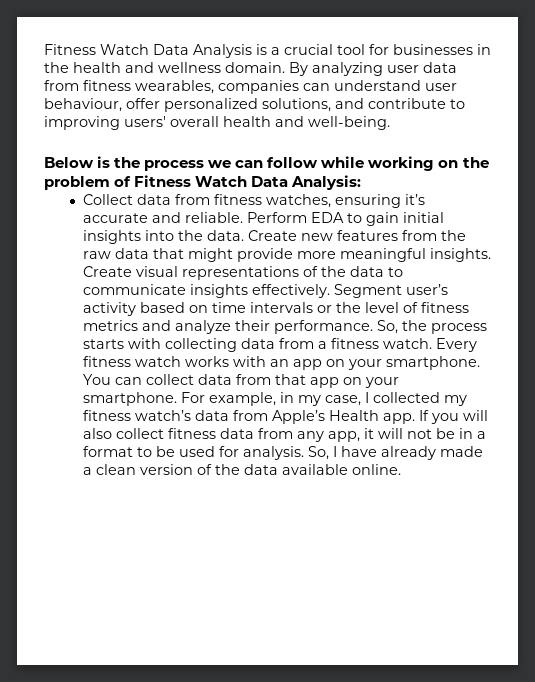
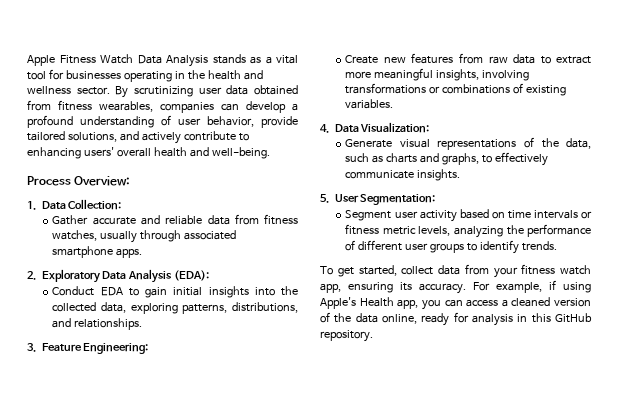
(44, 49) none -> [27,55,55,66] Apple
[256,44,333,55] is a crucial -> [212,54,298,64] stands as a vital
(473, 49) none -> [123,71,172,82] operating
[225,62,383,76] domain. By analyzing -> [76,86,193,98] sector. By scrutinizing
(457, 67) none -> [253,85,298,95] obtained
[334,80,457,91] [44,98,258,112] understand user behaviour, offer personalized -> [246,101,298,113] [27,115,298,128] [27,131,65,141] develop a profound understanding of user behavior, provide tailored
(364, 103) none -> [141,132,181,144] actively
[44,116,120,130] improving -> [27,147,81,159] enhancing
[44,156,489,171] [44,175,362,190] [82,194,425,208] [82,212,307,223] Below is the process we can follow while working on the problem of Fitness Watch Data Analysis: // Collect data from fitness watches, ensuring it’s accurate and reliable. Perform -> [27,176,131,186] [27,199,122,210] [52,214,298,225] [52,230,237,243] [52,246,143,258] [27,269,210,283] [52,286,95,296] Process Overview: // 1. Data Collection: // Gather accurate and reliable data from fitness watches, usually through associated smartphone apps. // 2. Exploratory Data Analysis (EDA): // Conduct
[206,230,244,241] data. -> [52,302,298,314] [52,318,143,330] [27,343,149,354] collected data, exploring patterns, distributions, and relationships. // 3. Feature Engineering: //
[440,230,466,241] the -> (483, 58) none
[152,248,491,262] [82,266,403,280] [82,284,448,298] that might provide more meaningful insights. Create visual representations of the data to communicate insights effectively. Segment user’s -> [540,56,591,64] [345,68,530,81] [345,83,567,96] [345,99,394,109] [320,122,430,133] [345,137,591,150] [345,152,549,166] [345,169,461,181] [320,194,436,205] [345,210,418,221] to extract more meaningful insights, involving transformations or combinations of existing variables. // 4. Data Visualization: // Generate visual representations of the data, such as charts and graphs, to effectively communicate insights. // 5. User Segmentation: // Segment user
[335,302,469,313] [82,320,487,334] [82,338,477,352] [82,356,480,370] [82,374,399,388] [82,392,467,406] [82,410,488,424] [82,428,486,442] [82,446,483,460] [82,464,401,475] the level of fitness metrics and analyze their performance. So, the process starts with collecting data from a fitness watch. Every fitness watch works with an app on your smartphone. You can collect data from that app on your smartphone. For example, in my case, I collected my fitness watch’s data from Apple’s Health app. If you will also collect fitness data from any app, it will not be in a format to be used for analysis. So, I have already made a clean version of the data available online. -> [345,224,591,238] [345,240,558,254] [320,264,591,278] [320,280,591,294] [320,297,591,310] [320,312,592,326] [320,330,373,342] fitness metric levels, analyzing the performance of different user groups to identify trends. // To get started, collect data from your fitness watch app, ensuring its accuracy. For example, if using Apple's Health app, you can access a cleaned version of the data online, ready for analysis in this GitHub repository.

